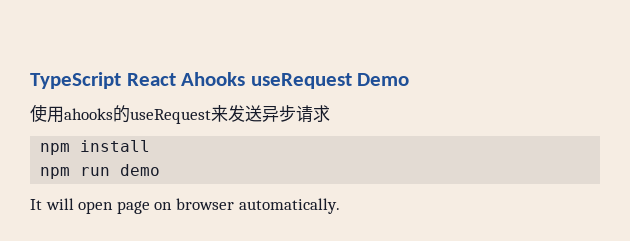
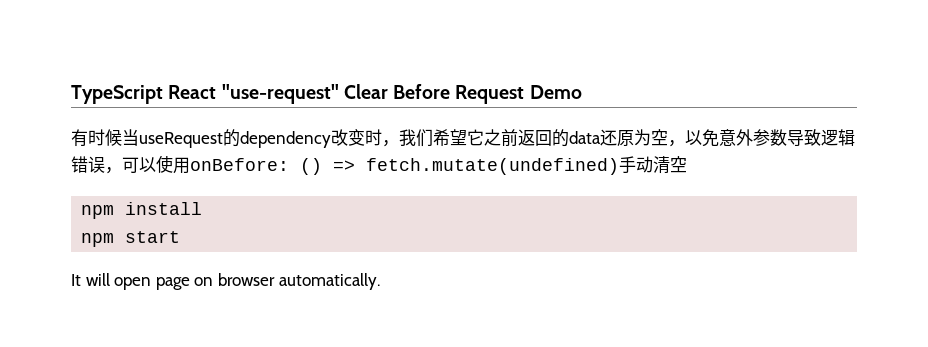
[181,72,410,89] [30,104,330,124] Ahooks useRequest Demo // 使用ahooks的useRequest来发送异步请求 -> [221,84,582,104] [71,129,855,148] [71,155,687,175] "use-request" Clear Before Request Demo // 有时候当useRequest的dependency改变时，我们希望它之前返回的data还原为空，以免意外参数导致逻辑错误，可以使用onBefore: () => fetch.mutate(undefined)手动清空
[80,164,161,176] run demo -> [125,231,181,243] start

